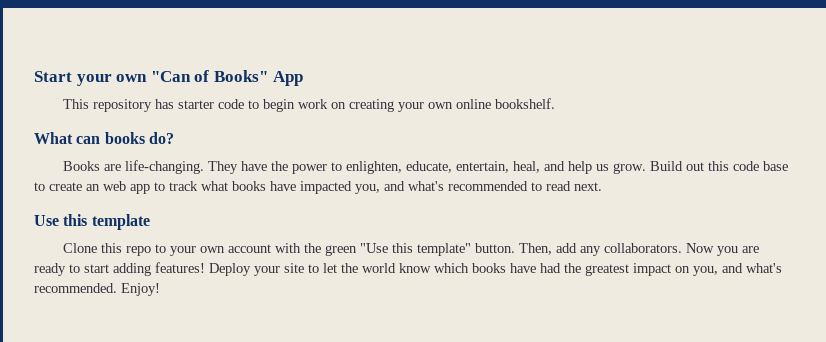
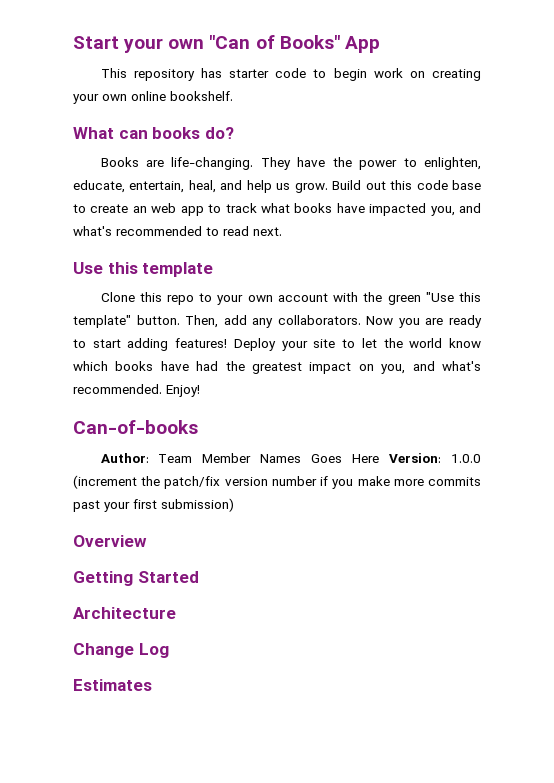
(160, 289) none -> [73,420,198,434] [100,453,481,463] [73,475,482,489] [73,498,234,512] [73,535,147,547] [73,571,199,586] [73,607,176,619] [73,643,169,658] [73,679,152,691] // Can-of-books // Author: Team Member Names Goes Here Version: 1.0.0 (increment the patch/fix version number if you make more commits past your first submission) // Overview // Getting Started // Architecture // Change Log // Estimates

